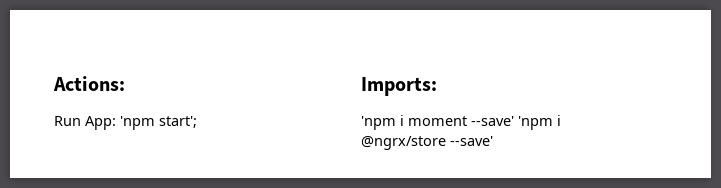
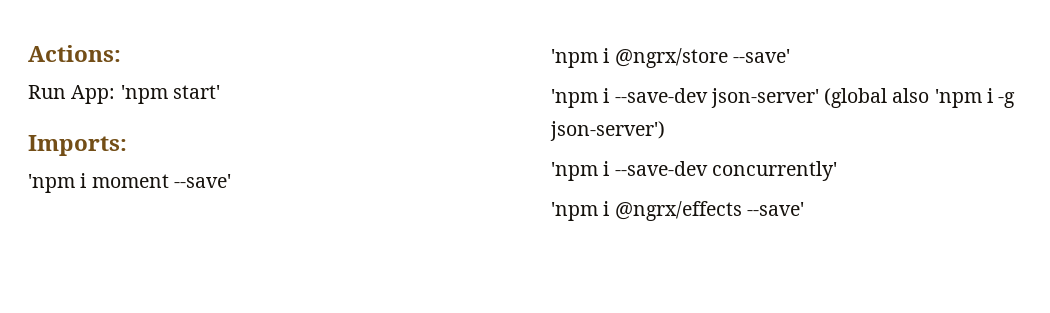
[159,116,197,128] start'; -> [172,85,220,99] start'
(514, 121) none -> (231, 181) //
(493, 141) none -> [551,88,1016,108] [550,121,665,141] [551,161,837,181] [551,201,804,221] // 'npm i --save-dev json-server' (global also 'npm i -g json-server') // 'npm i --save-dev concurrently' // 'npm i @ngrx/effects --save'

